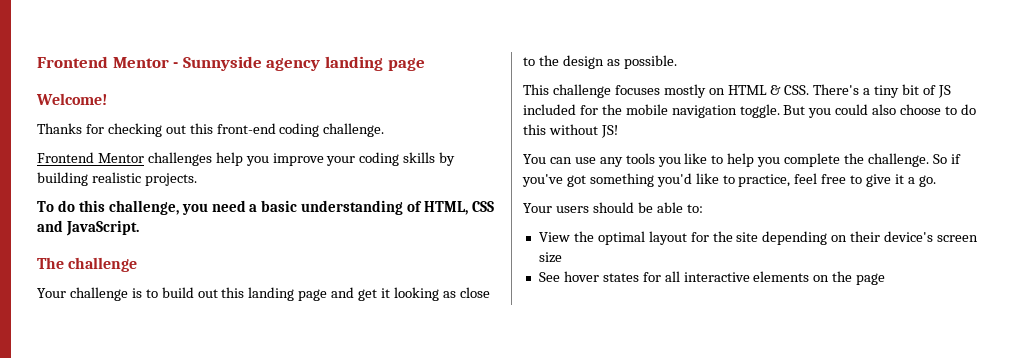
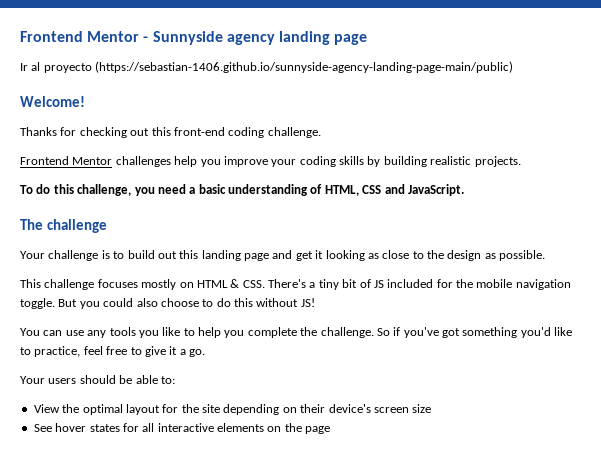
(425, 64) none -> [20,61,514,73] // Ir al proyecto (https://sebastian-1406.github.io/sunnyside-agency-landing-page-main/public)

